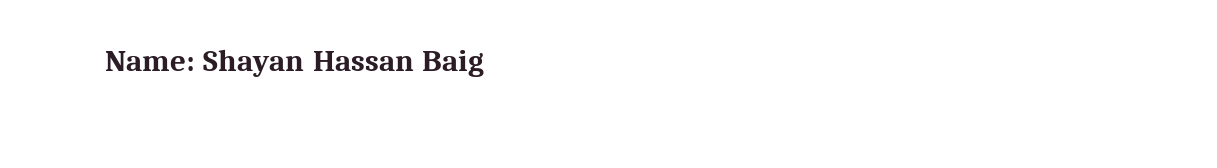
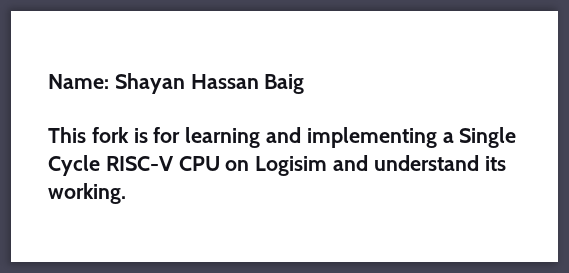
(485, 63) none -> [48,127,517,148] [48,155,506,176] [48,183,126,204] // This fork is for learning and implementing a Single Cycle RISC-V CPU on Logisim and understand its working.

